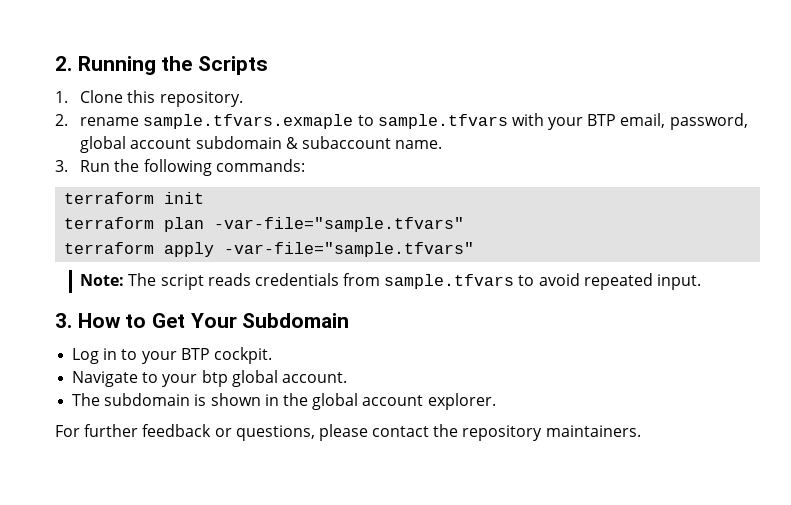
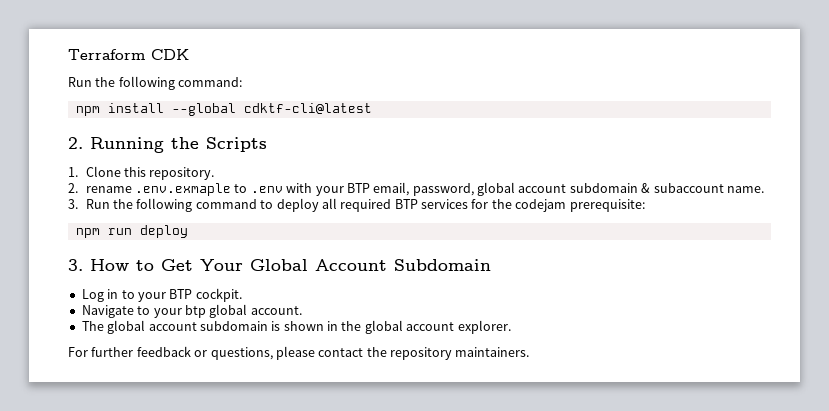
(55, 63) none -> [68,49,189,60] [68,76,243,90] [75,103,372,116] Terraform CDK // Run the following command: // npm install --global cdktf-cli@latest //
[143,114,508,129] sample.tfvars.exmaple to sample.tfvars -> [135,183,283,196] .env.exmaple to .env
[215,159,305,172] [64,192,205,204] [64,217,465,232] [64,242,475,257] [80,273,701,290] commands: // terraform init // terraform plan -var-file="sample.tfvars" // terraform apply -var-file="sample.tfvars" // Note: The script reads credentials from sample.tfvars to avoid repeated input. -> [195,198,645,212] [75,225,188,238] command to deploy all required BTP services for the codejam prerequisite: // npm run deploy
(237, 320) none -> [250,259,387,271] Global Account
(101, 399) none -> [107,320,197,334] global account

